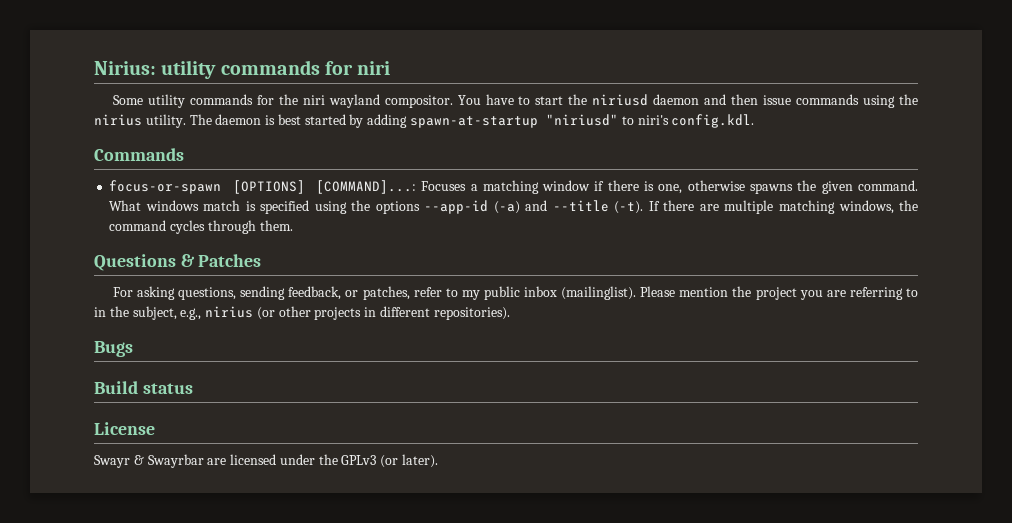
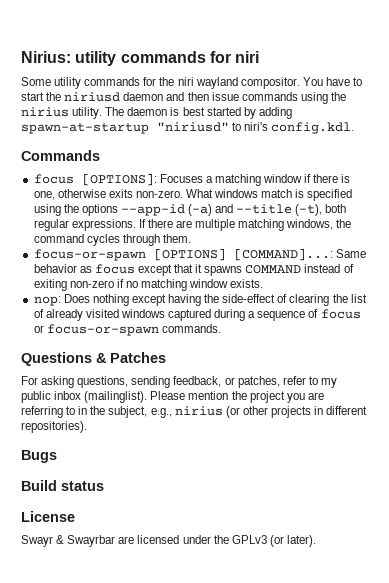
[109,180,416,194] focus-or-spawn [OPTIONS] [COMMAND]...: -> [33,173,157,186] focus [OPTIONS]:
[750,180,918,194] spawns the given command. -> [108,189,183,198] exits non-zero.
[614,201,644,214] (-t). -> [295,204,347,216] [33,219,136,231] (-t), both regular expressions.
(293, 225) none -> [33,248,366,261] [33,264,354,276] [33,279,264,291] [33,294,367,306] [33,309,361,321] [33,324,221,336] // focus-or-spawn [OPTIONS] [COMMAND]...: Same behavior as focus except that it spawns COMMAND instead of exiting non-zero if no matching window exists. // nop: Does nothing except having the side-effect of clearing the list of already visited windows captured during a sequence of focus or focus-or-spawn commands.

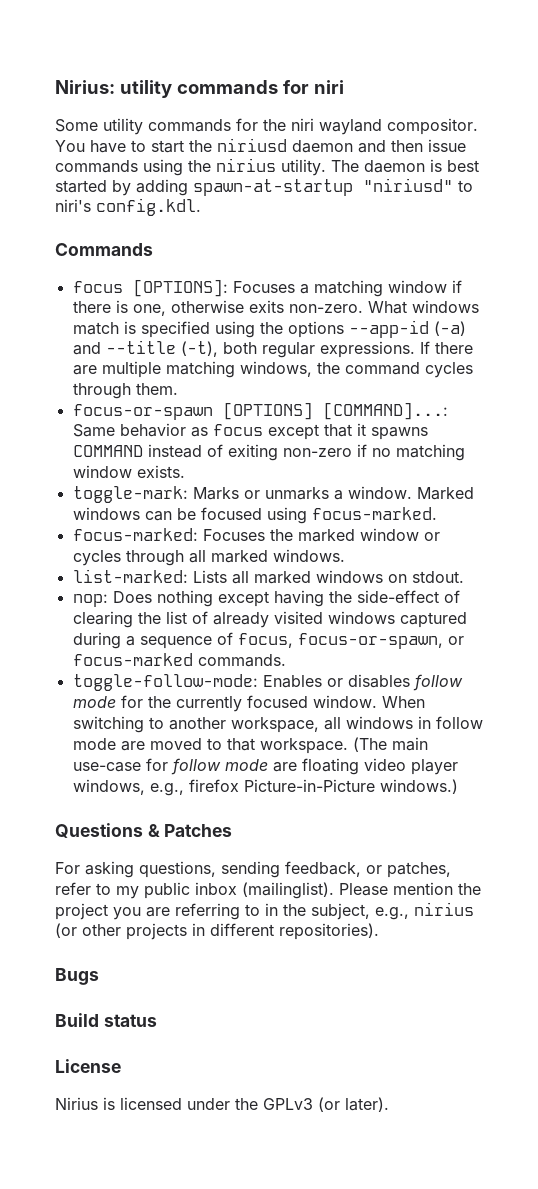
(264, 283) none -> [72,486,474,503] [72,507,437,524] [72,528,440,542] [72,549,345,566] [72,569,464,584] // toggle-mark: Marks or unmarks a window. Marked windows can be focused using focus-marked. // focus-marked: Focuses the marked window or cycles through all marked windows. // list-marked: Lists all marked windows on stdout.
[320,309,361,319] [33,324,221,336] focus or focus-or-spawn commands. -> [237,633,464,649] [72,653,286,667] [72,674,463,691] [72,695,425,712] [72,716,483,733] [72,737,428,754] [72,758,458,775] [72,779,458,796] focus, focus-or-spawn, or focus-marked commands. // toggle-follow-mode: Enables or disables follow mode for the currently focused window. When switching to another workspace, all windows in follow mode are moved to that workspace. (The main use-case for follow mode are floating video player windows, e.g., firefox Picture-in-Picture windows.)
[21,535,135,547] Swayr & Swayrbar are -> [55,1097,115,1110] Nirius is

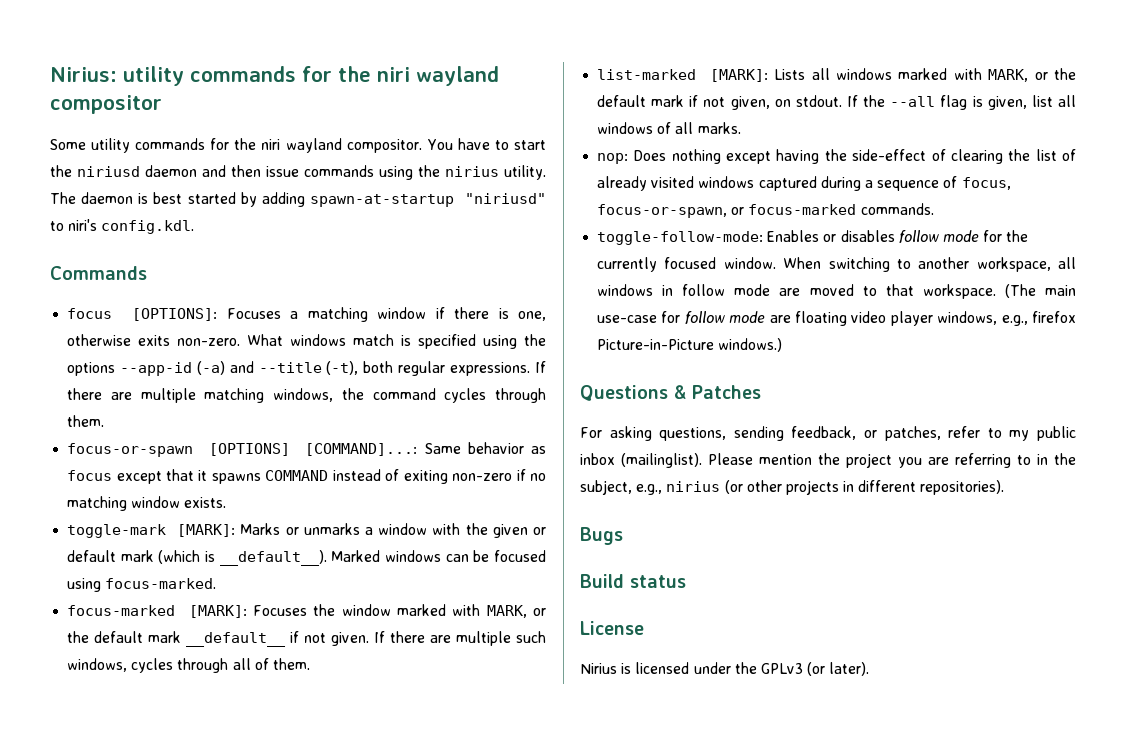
[313,80,344,94] niri -> [338,66,499,86] [50,95,162,114] the niri wayland compositor
[72,486,188,503] toggle-mark: -> [67,524,236,538] toggle-mark [MARK]:
[347,486,412,499] window. -> [378,523,546,538] [67,550,327,566] window with the given or default mark (which is __default__).
[72,528,440,542] [72,549,345,566] [72,569,464,584] focus-marked: Focuses the marked window or cycles through all marked windows. // list-marked: Lists all marked windows on stdout. -> [67,604,546,618] [67,631,546,647] [67,658,310,673] [597,68,1076,82] [597,95,1076,110] [597,122,741,134] focus-marked [MARK]: Focuses the window marked with MARK, or the default mark __default__ if not given. If there are multiple such windows, cycles through all of them. // list-marked [MARK]: Lists all windows marked with MARK, or the default mark if not given, on stdout. If the --all flag is given, list all windows of all marks.

